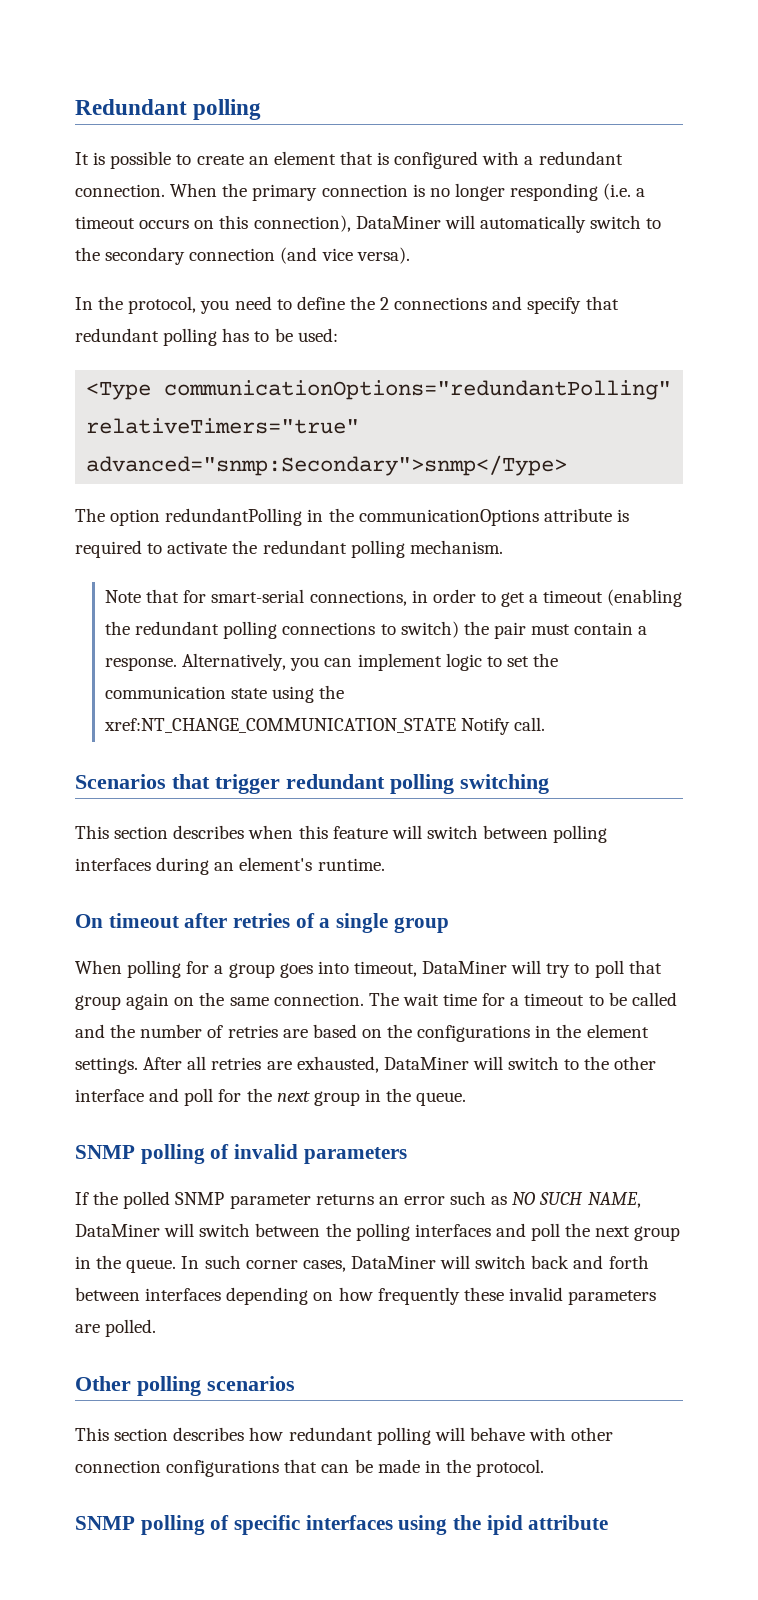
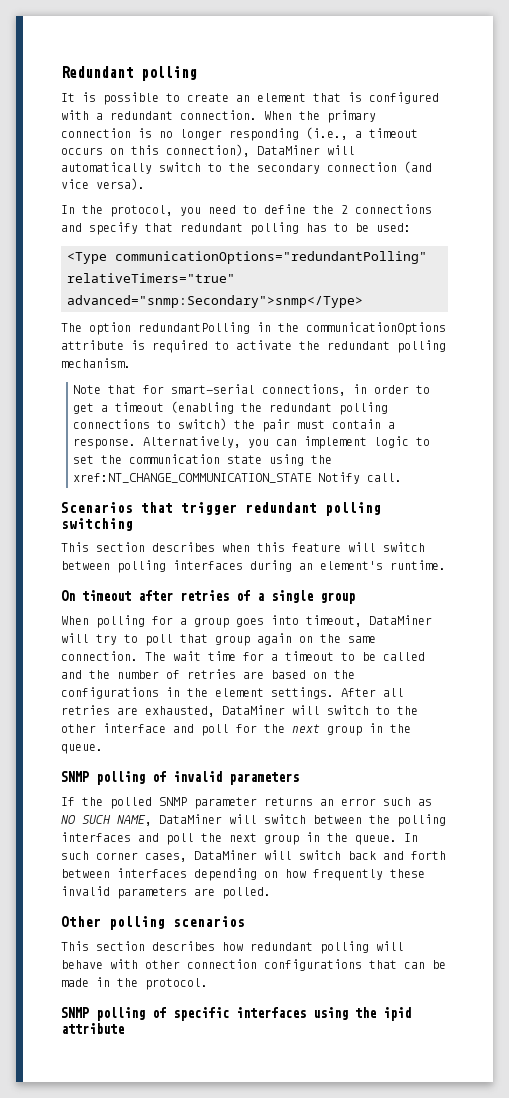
[603,183,632,200] (i.e. -> [306,127,348,140] (i.e.,

